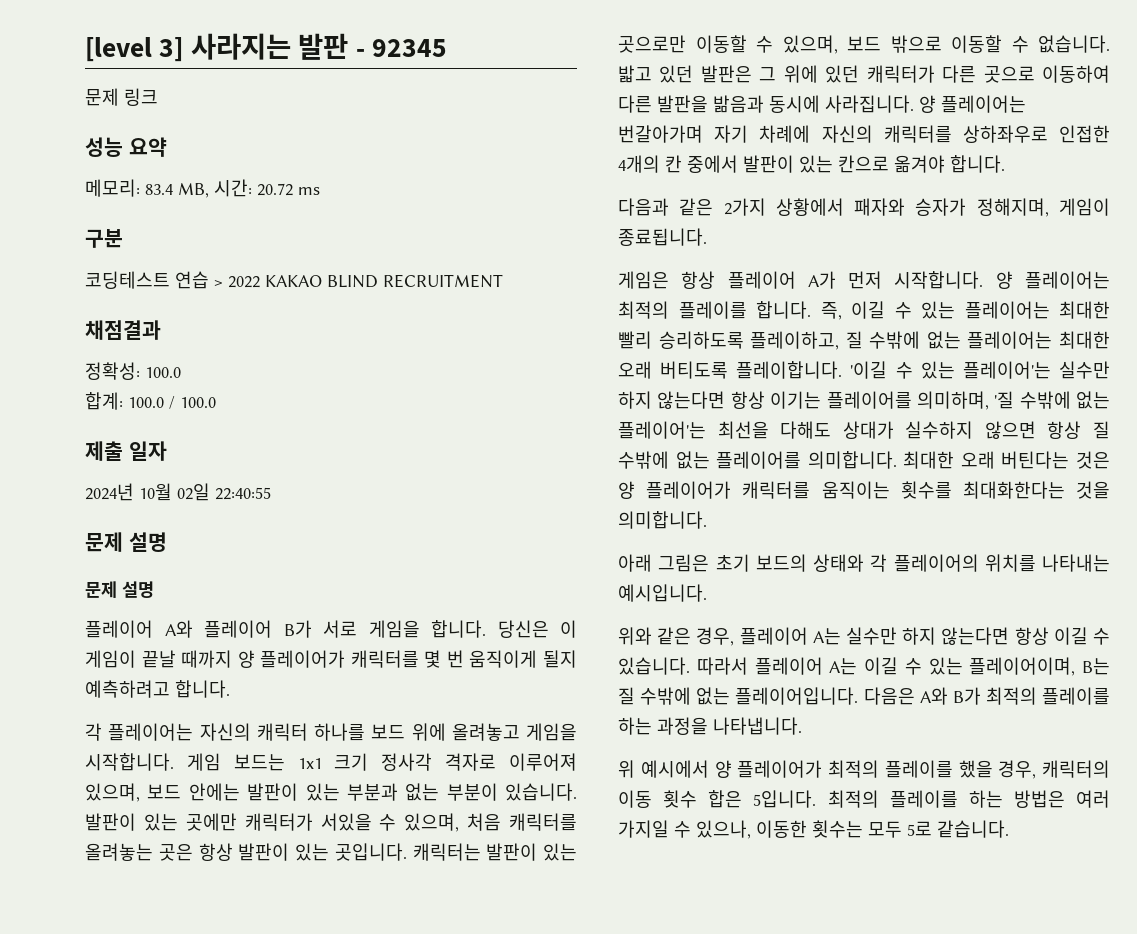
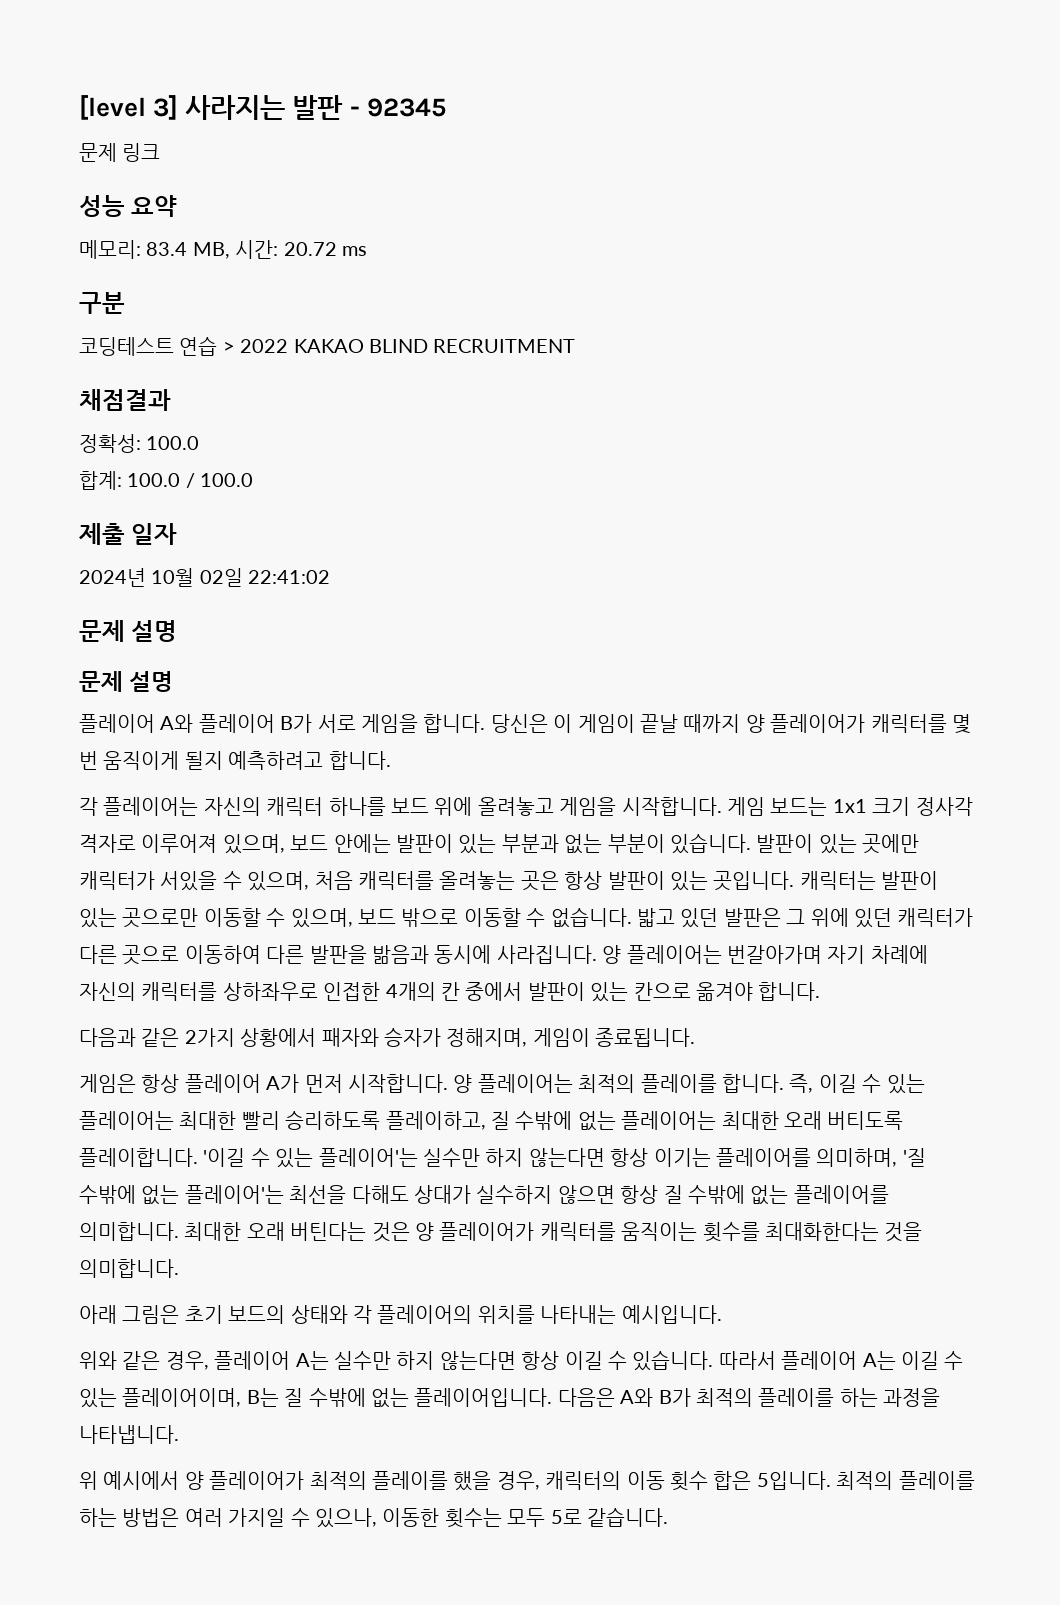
[215,487,271,500] 22:40:55 -> [248,570,331,584] 22:41:02

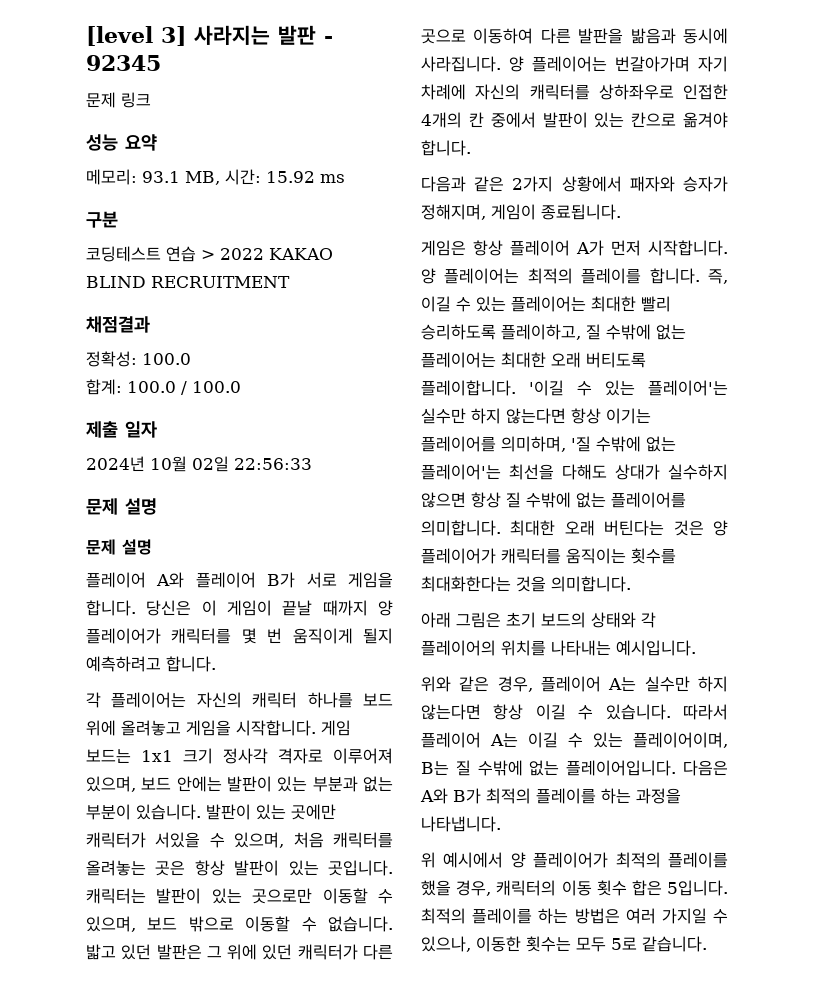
[146,242,188,256] 83.4 -> [142,171,180,183] 93.1
[283,242,337,256] 20.72 -> [266,171,315,183] 15.92
[248,570,331,584] 22:41:02 -> [234,458,312,470] 22:56:33

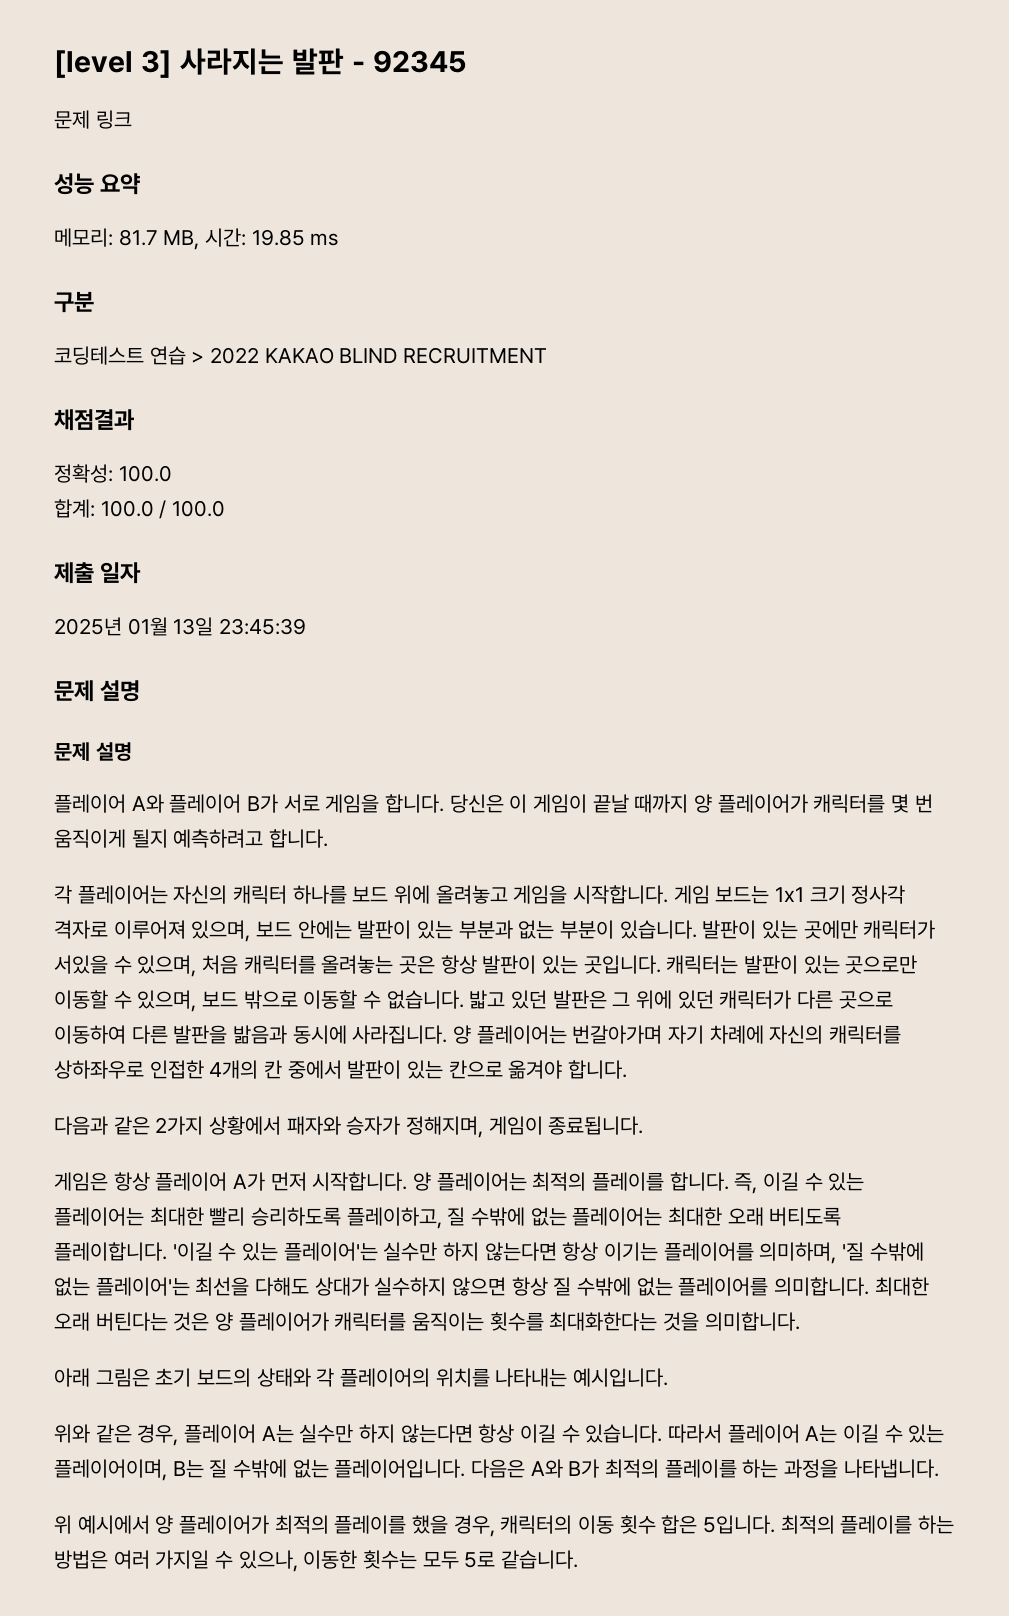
[142,171,180,183] 93.1 -> [118,229,158,246] 81.7
[266,171,315,183] 15.92 -> [251,229,305,246] 19.85
[86,456,312,472] 2024년 10월 02일 22:56:33 -> [54,617,307,636] 2025년 01월 13일 23:45:39

